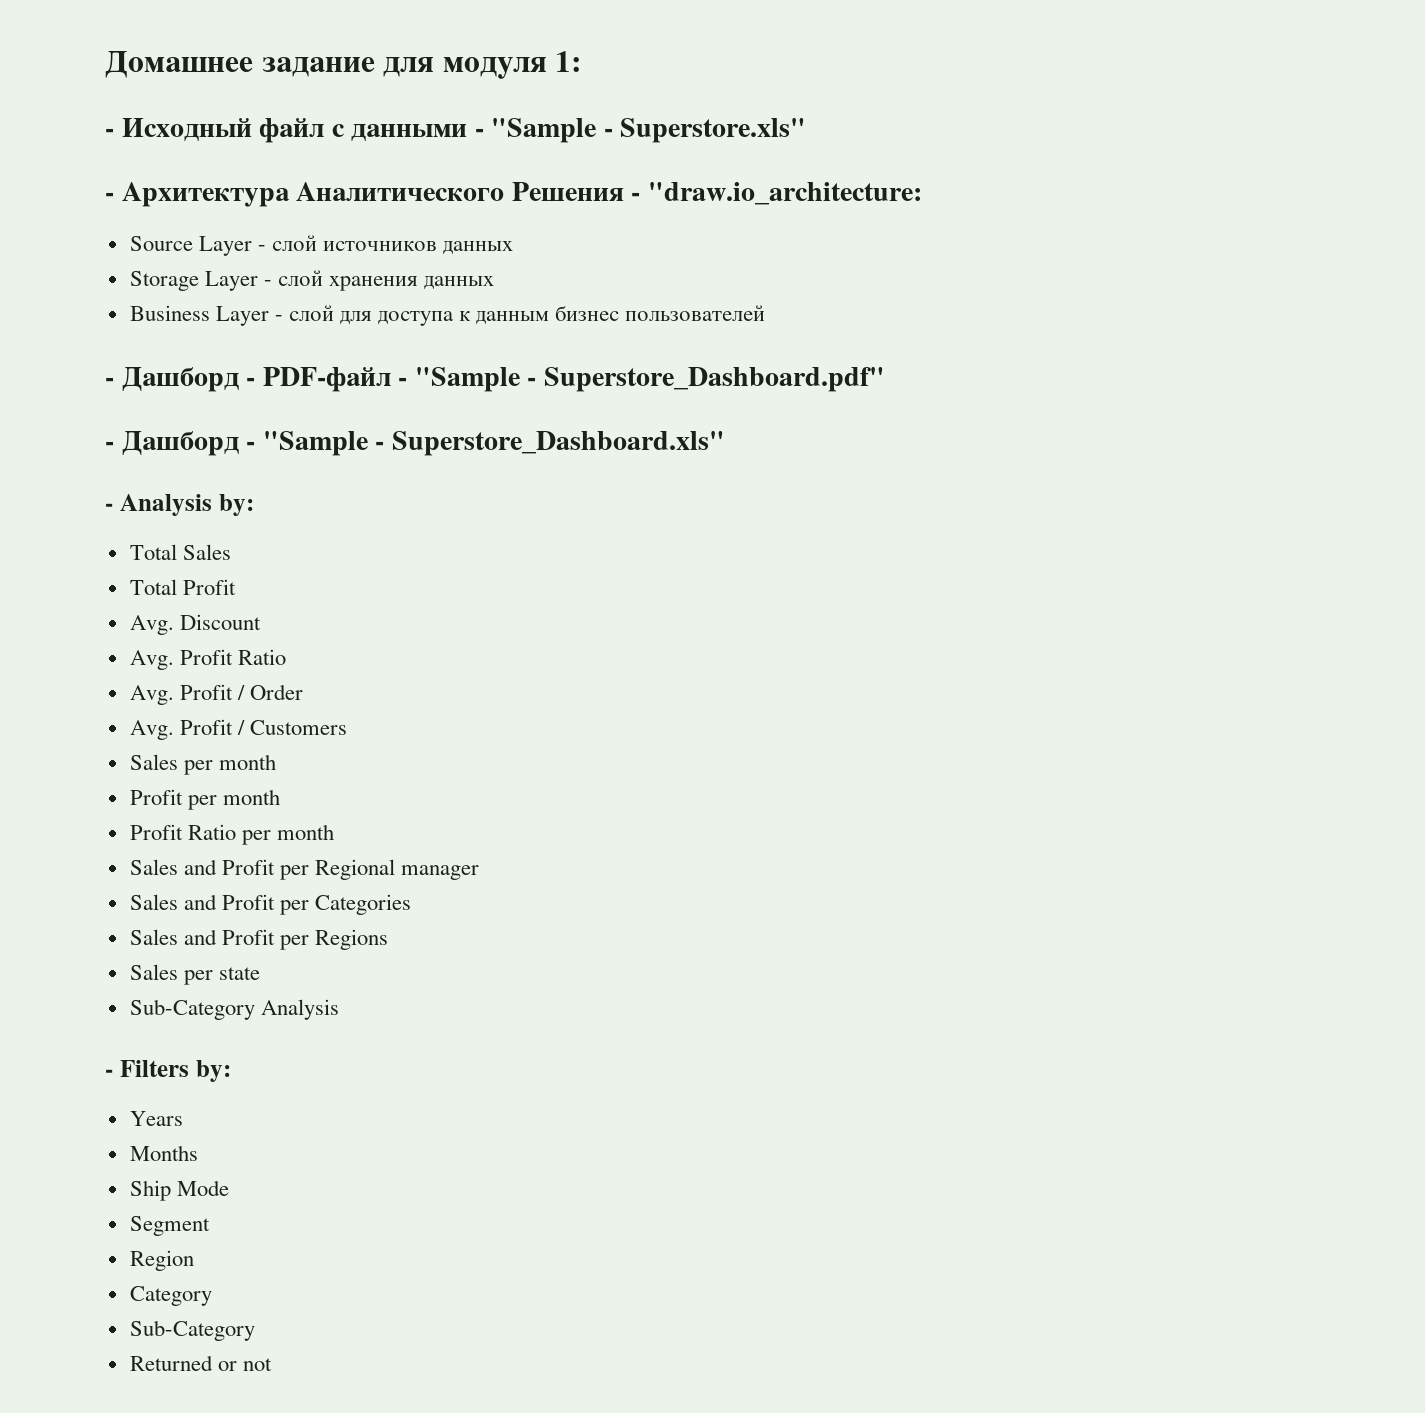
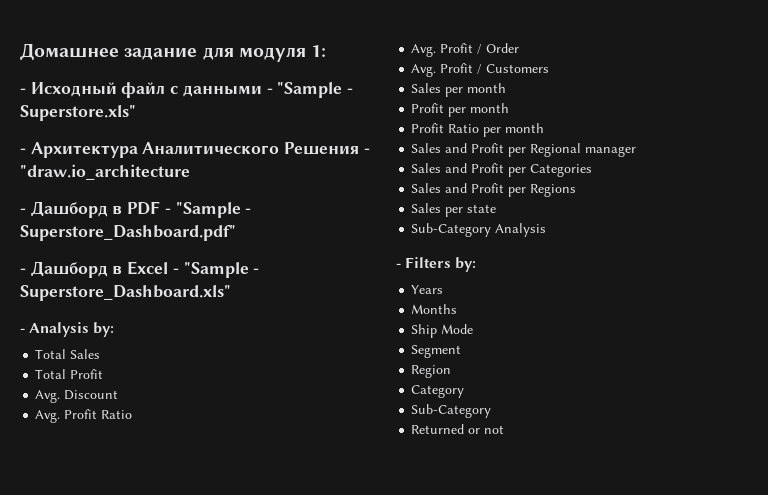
[647,182,922,205] [129,235,514,256] [129,270,495,291] [129,305,766,326] [105,367,391,392] "draw.io_architecture: // Source Layer - слой источников данных // Storage Layer - слой хранения данных // Business Layer - слой для доступа к данным бизнес пользователей // - Дашборд - PDF-файл -> [20,164,190,180] [20,201,161,218] "draw.io_architecture // - Дашборд в PDF
(239, 443) none -> [112,261,169,275] в Excel

